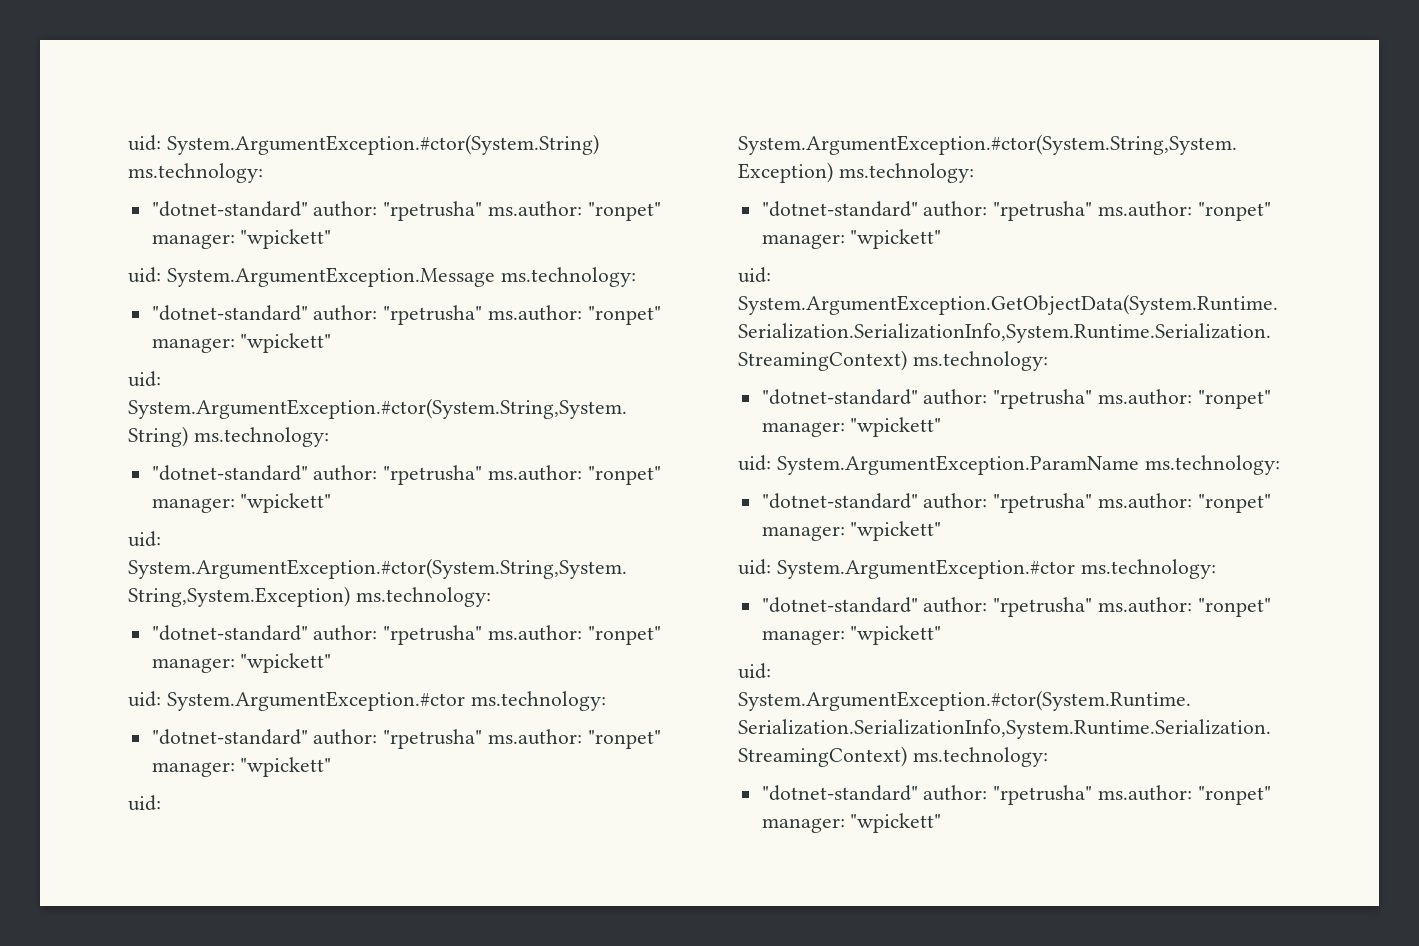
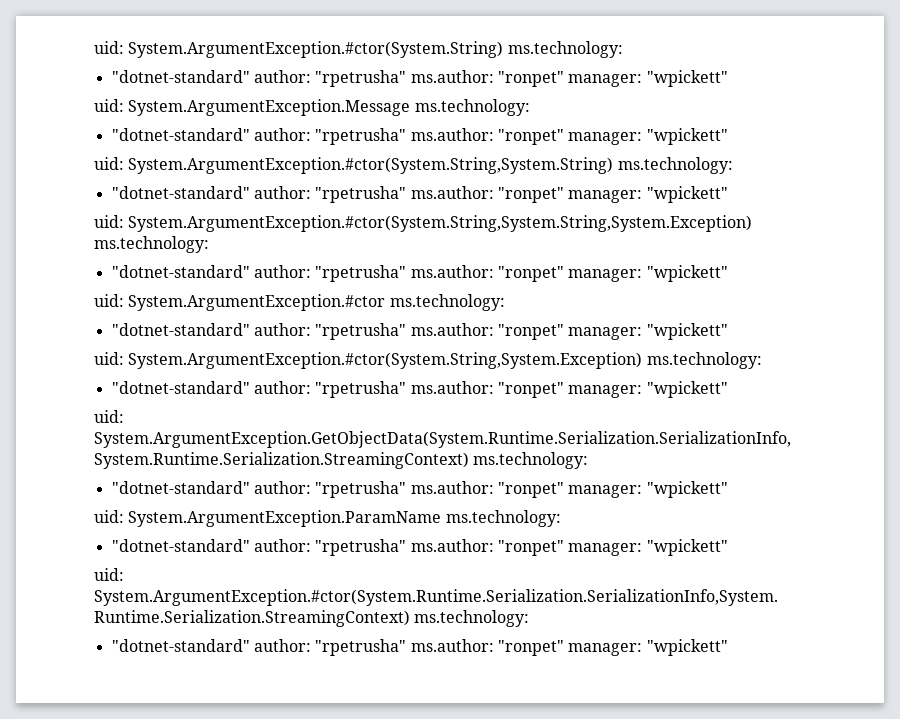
[738,559,1216,579] [761,597,1271,617] [761,625,942,645] // uid: System.ArgumentException.#ctor ms.technology: // "dotnet-standard" author: "rpetrusha" ms.author: "ronpet" manager: "wpickett" -> (728, 547) none

